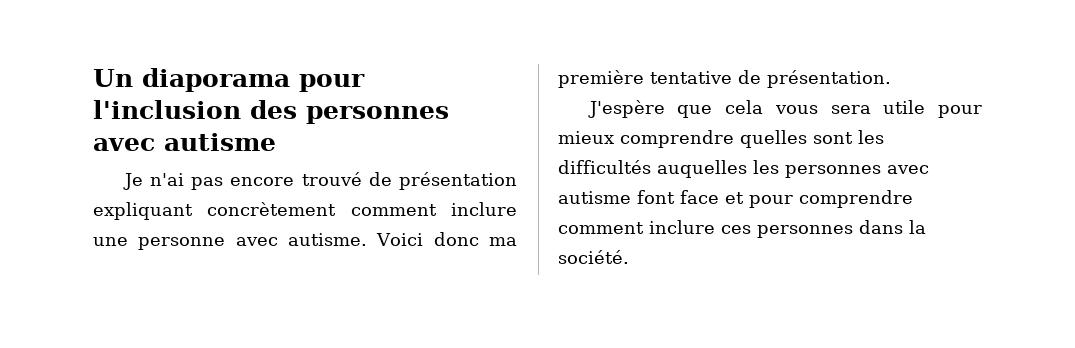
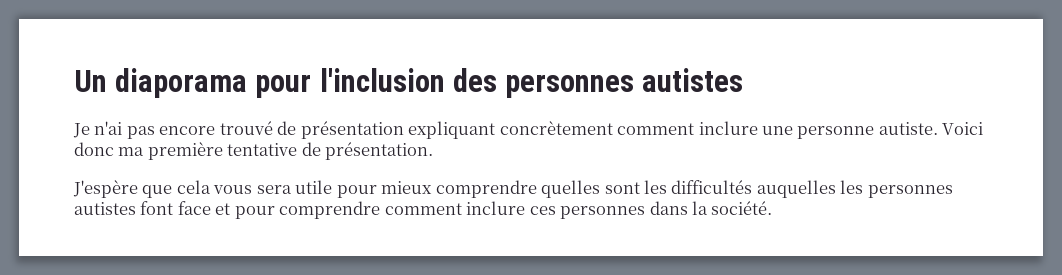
[93,133,276,151] avec autisme -> [642,68,744,92] autistes
[235,233,368,246] avec autisme. -> [878,122,938,135] autiste.
[887,165,929,174] [558,191,631,204] avec autisme -> [74,202,136,215] autistes

